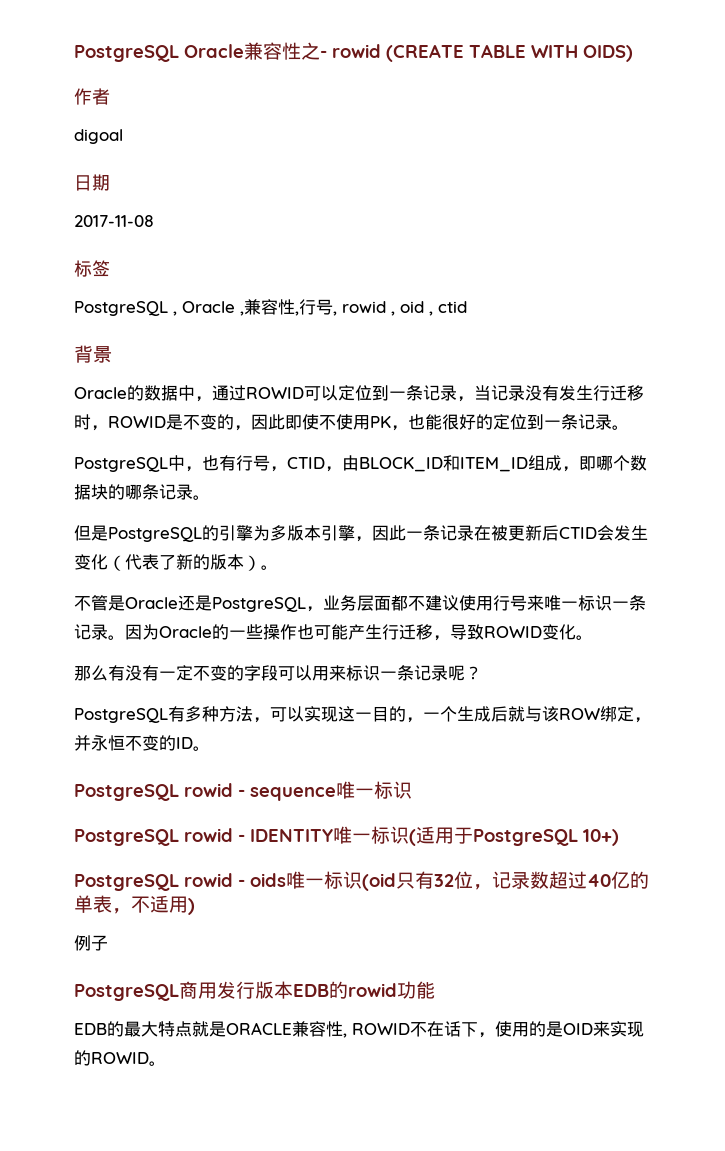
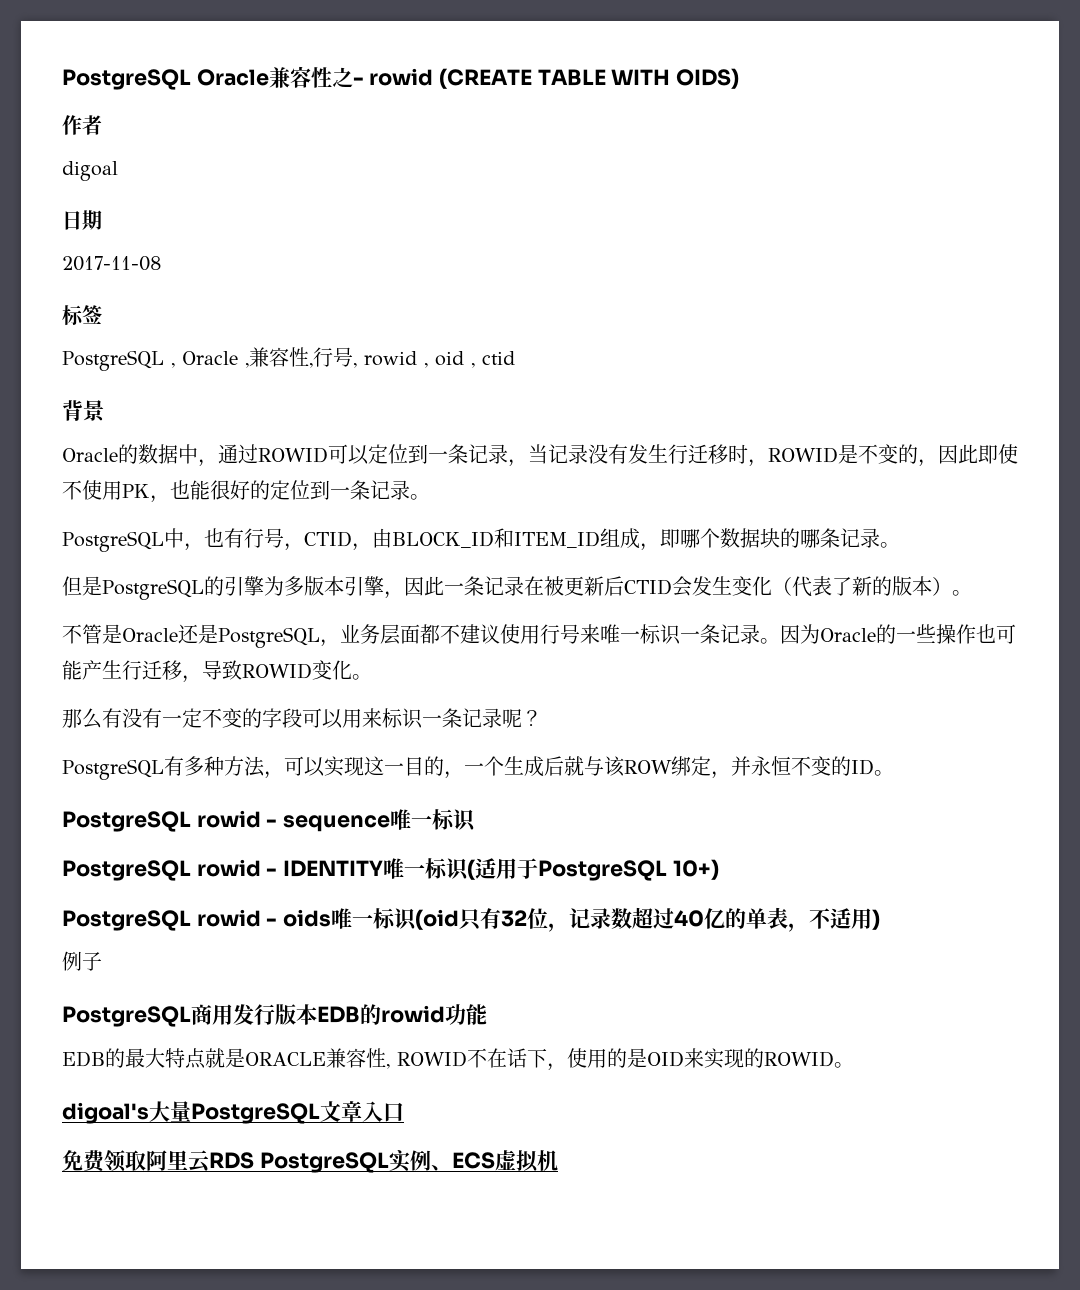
(166, 1063) none -> [62,1101,404,1124] [62,1150,558,1173] // digoal's大量PostgreSQL文章入口 // 免费领取阿里云RDS PostgreSQL实例、ECS虚拟机

